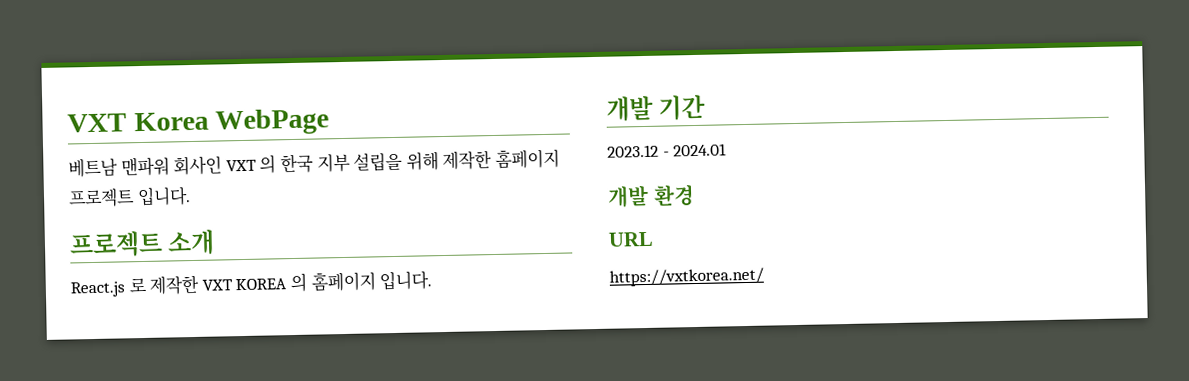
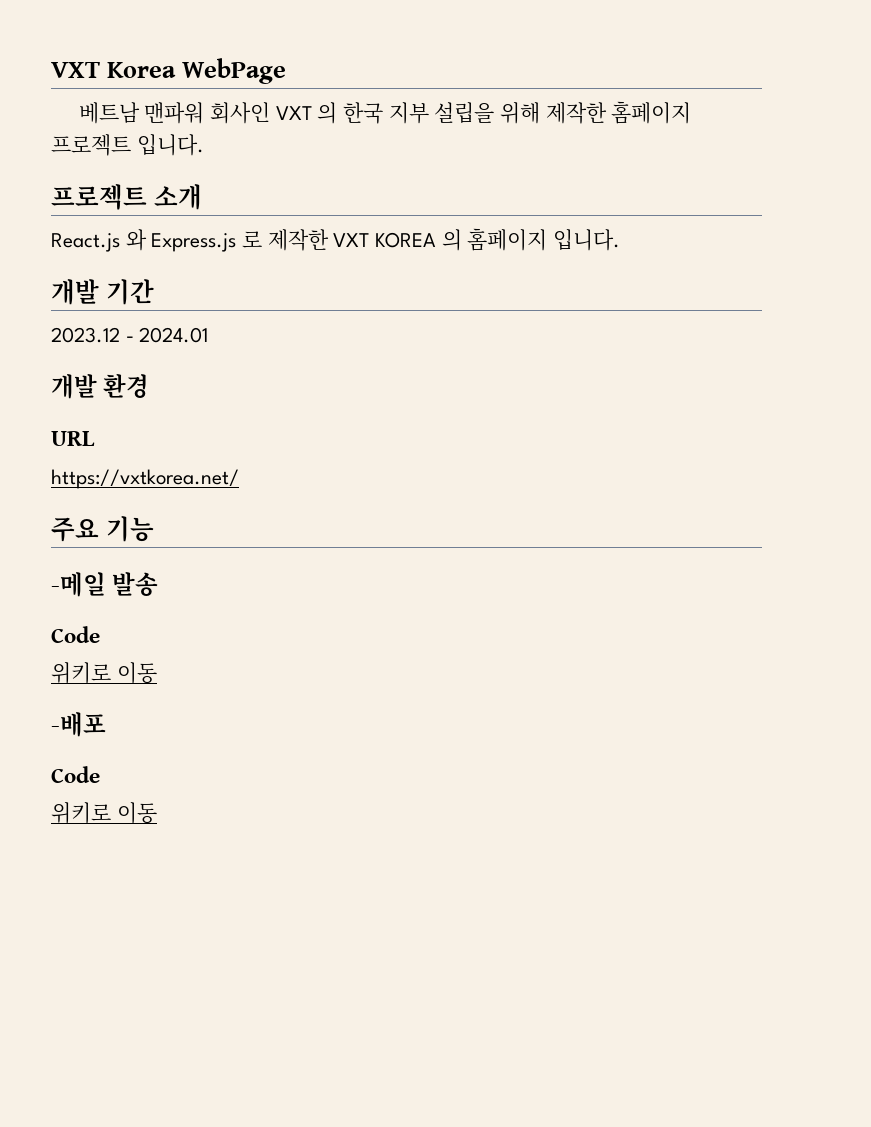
(126, 289) none -> [125,229,237,252] 와 Express.js
(764, 277) none -> [51,516,154,542] [51,572,159,597] [51,626,100,643] [51,662,157,684] [51,712,106,737] [51,766,100,783] [51,802,157,824] // 주요 기능 // -메일 발송 // Code // 위키로 이동 // -배포 // Code // 위키로 이동

